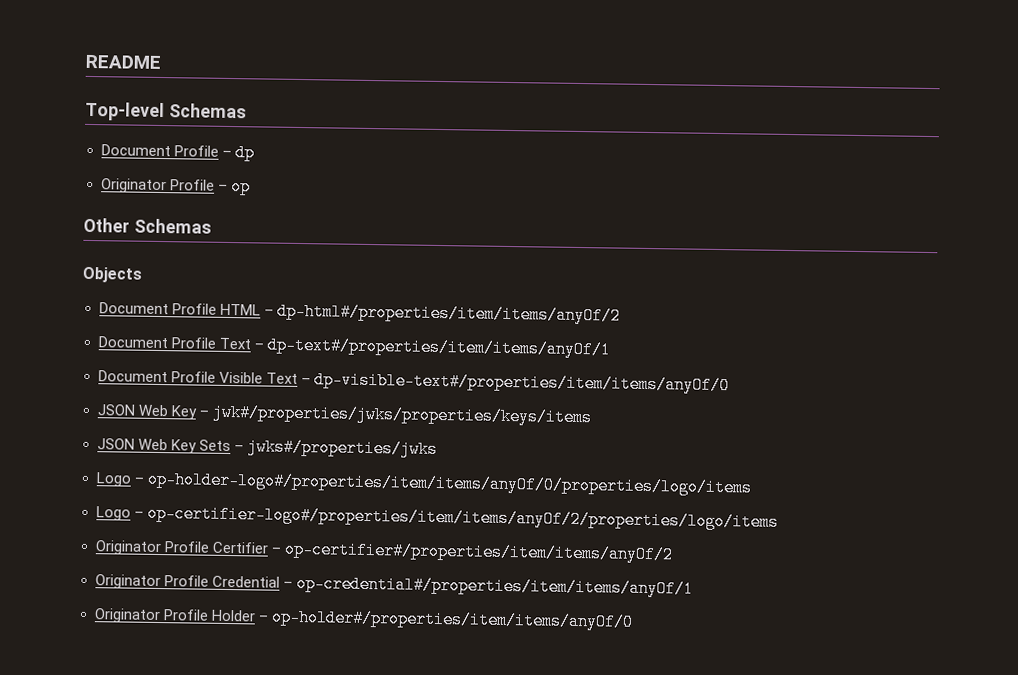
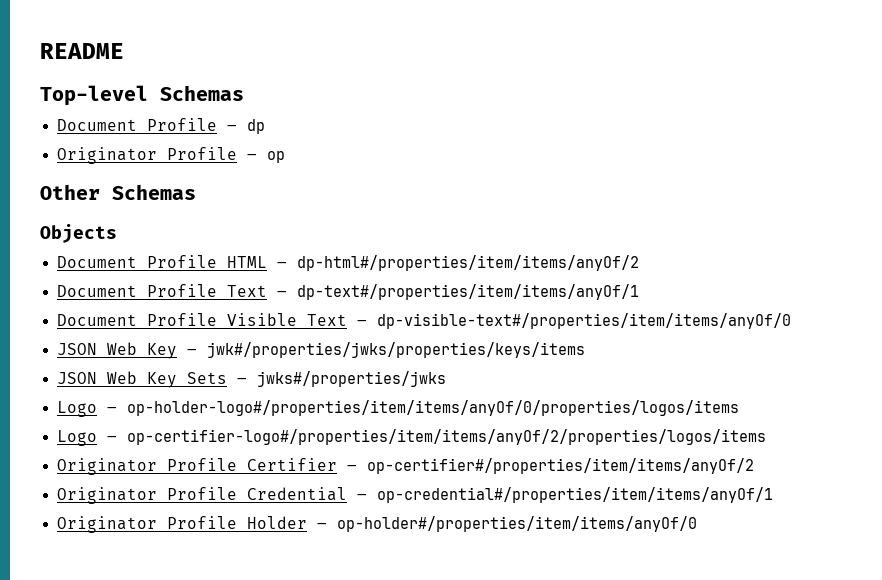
[146,470,752,497] [95,504,779,531] op-holder-logo#/properties/item/items/anyOf/0/properties/logo/items // Logo – op-certifier-logo#/properties/item/items/anyOf/2/properties/logo/items -> [127,400,740,416] [57,429,767,446] op-holder-logo#/properties/item/items/anyOf/0/properties/logos/items // Logo – op-certifier-logo#/properties/item/items/anyOf/2/properties/logos/items

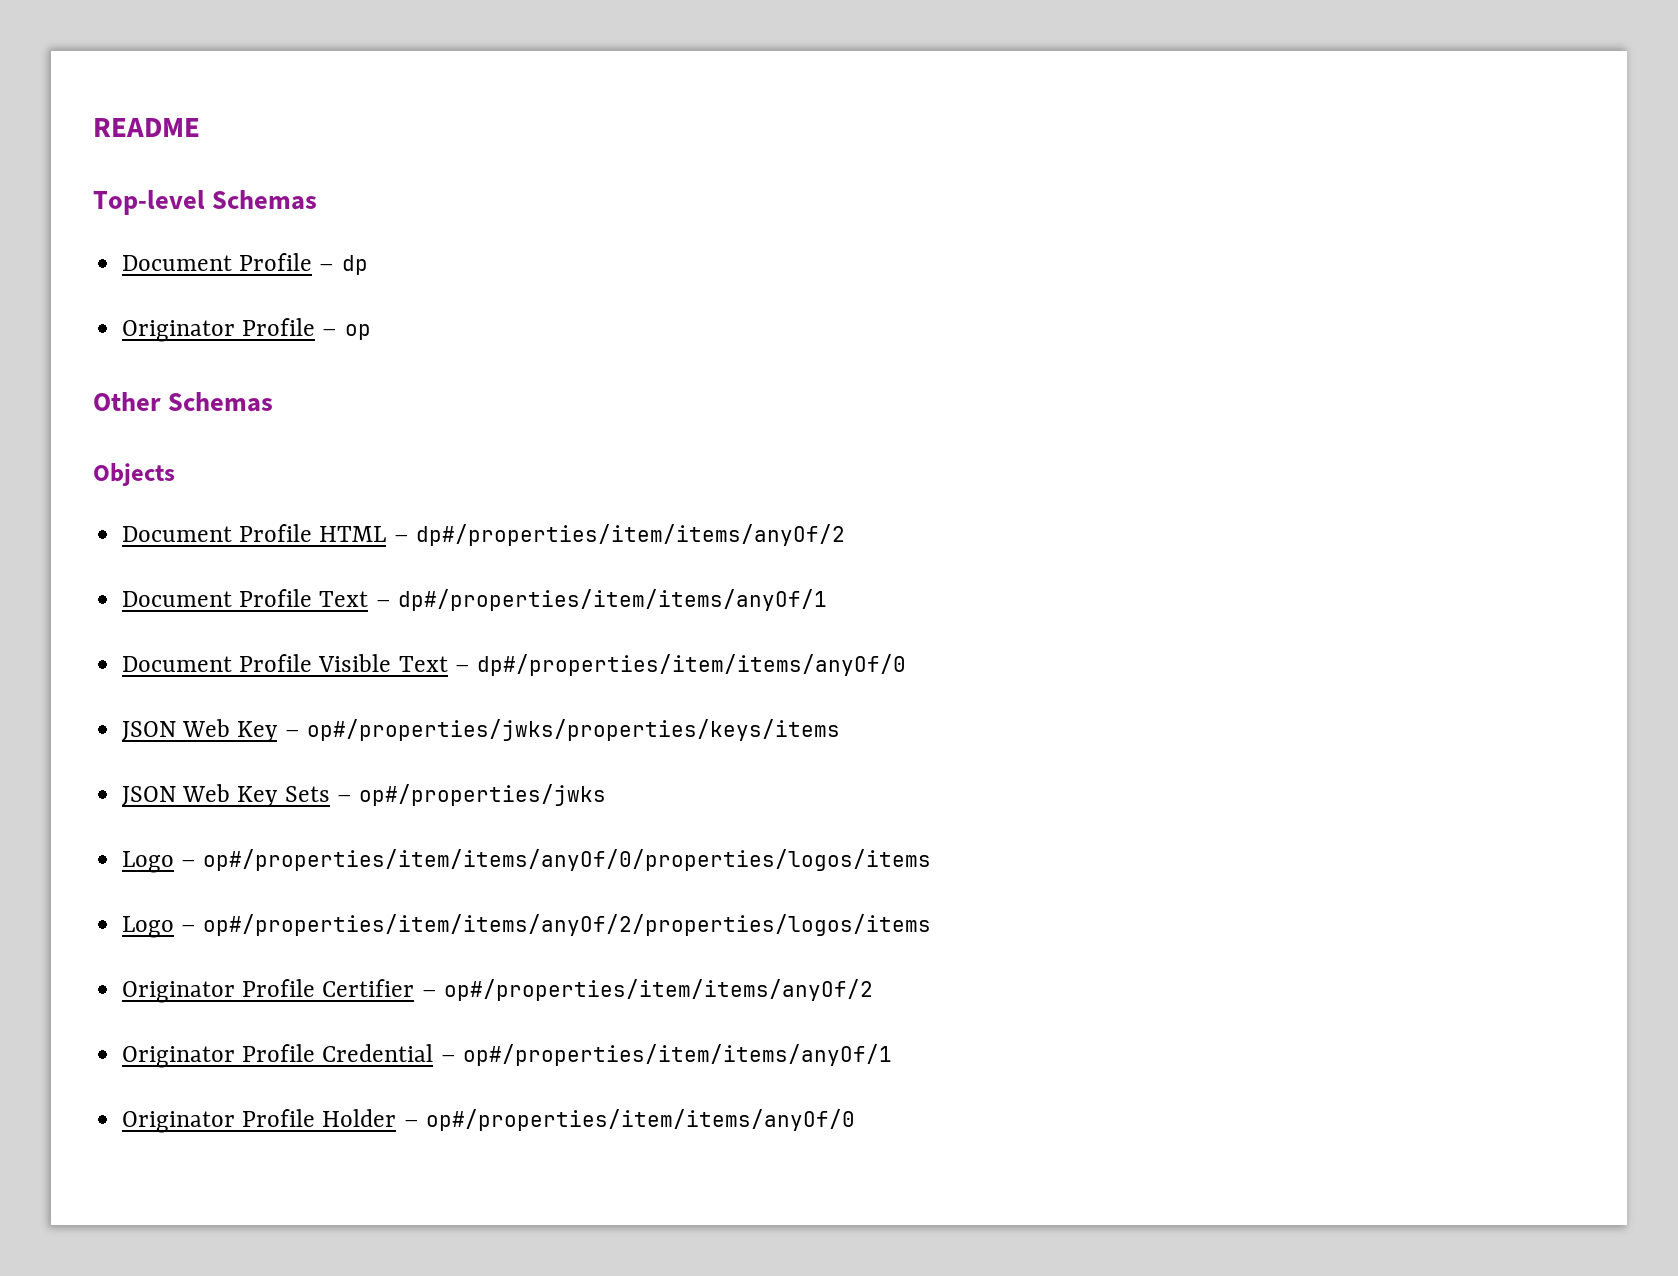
[297,255,640,271] dp-html#/properties/item/items/anyOf/2 -> [415,524,845,546] dp#/properties/item/items/anyOf/2
[297,284,640,300] dp-text#/properties/item/items/anyOf/1 -> [397,589,827,611] dp#/properties/item/items/anyOf/1
[377,313,792,329] dp-visible-text#/properties/item/items/anyOf/0 -> [476,654,906,676] dp#/properties/item/items/anyOf/0
[207,342,586,358] jwk#/properties/jwks/properties/keys/items -> [306,719,840,741] op#/properties/jwks/properties/keys/items
[257,371,447,387] [57,400,740,417] [57,429,767,446] jwks#/properties/jwks // Logo – op-holder-logo#/properties/item/items/anyOf/0/properties/logos/items // Logo – op-certifier-logo#/properties/item/items/anyOf/2/properties/logos/items -> [358,784,606,806] [122,849,932,873] [122,914,932,938] op#/properties/jwks // Logo – op#/properties/item/items/anyOf/0/properties/logos/items // Logo – op#/properties/item/items/anyOf/2/properties/logos/items
[367,458,755,474] op-certifier#/properties/item/items/anyOf/2 -> [443,979,873,1001] op#/properties/item/items/anyOf/2
[377,487,774,503] op-credential#/properties/item/items/anyOf/1 -> [462,1044,892,1066] op#/properties/item/items/anyOf/1
[337,516,698,532] op-holder#/properties/item/items/anyOf/0 -> [425,1109,855,1131] op#/properties/item/items/anyOf/0

